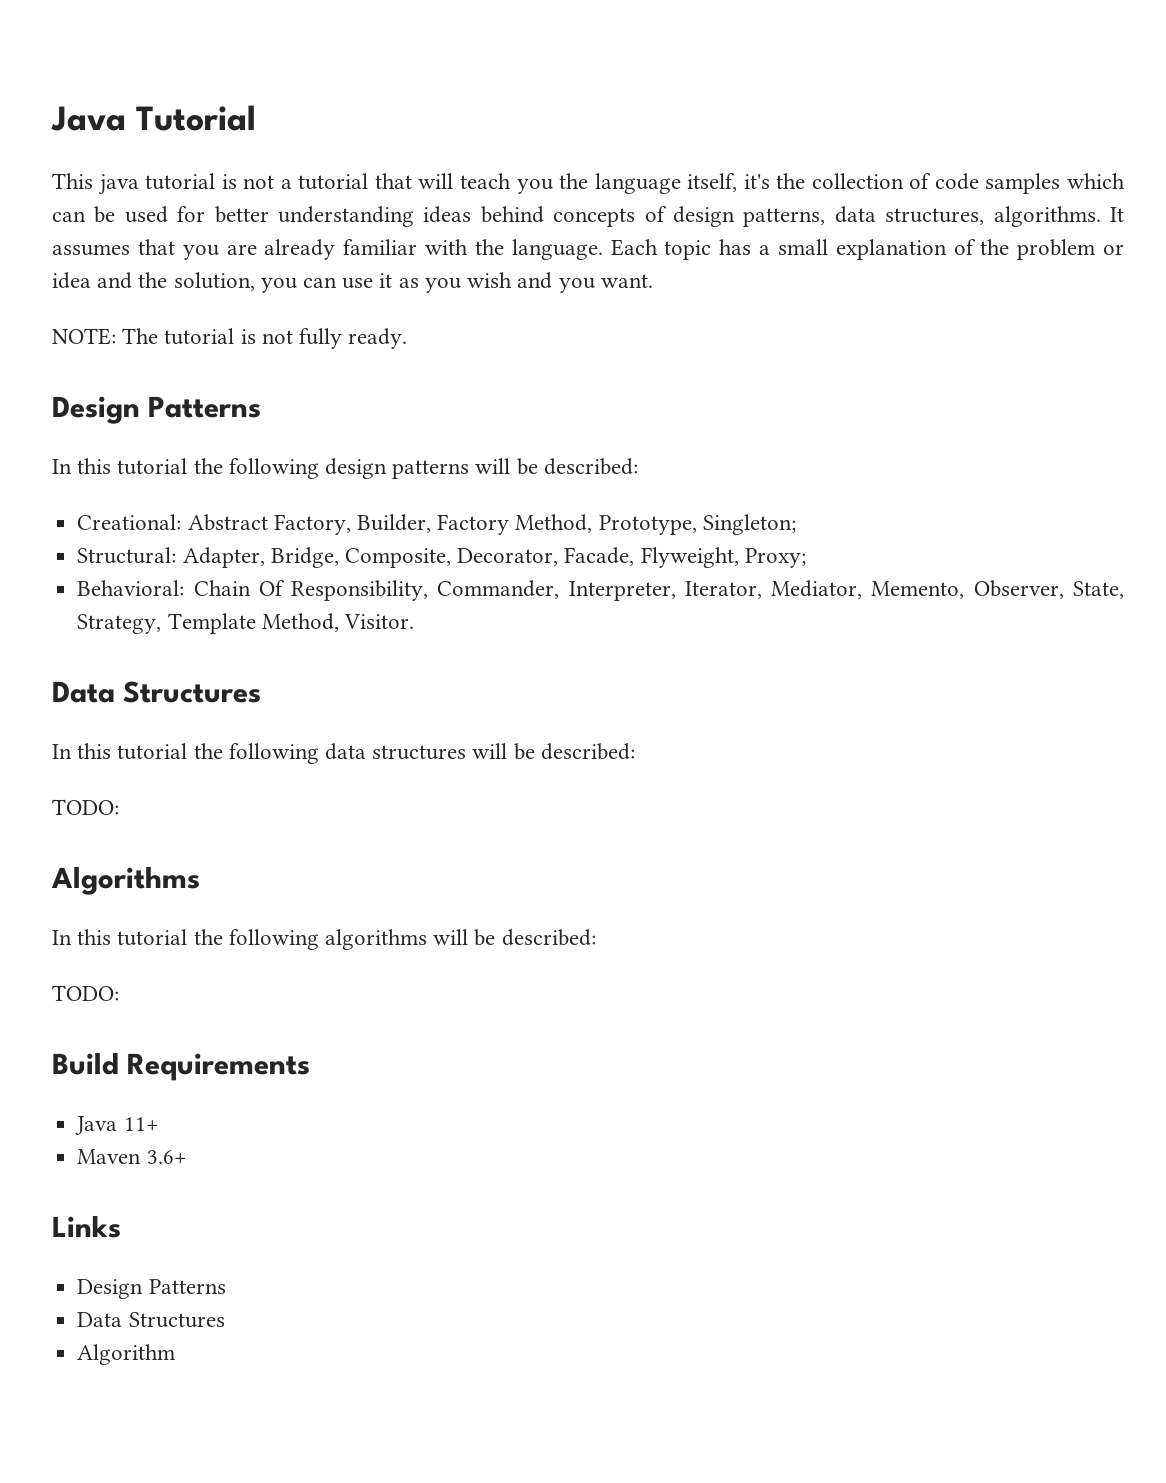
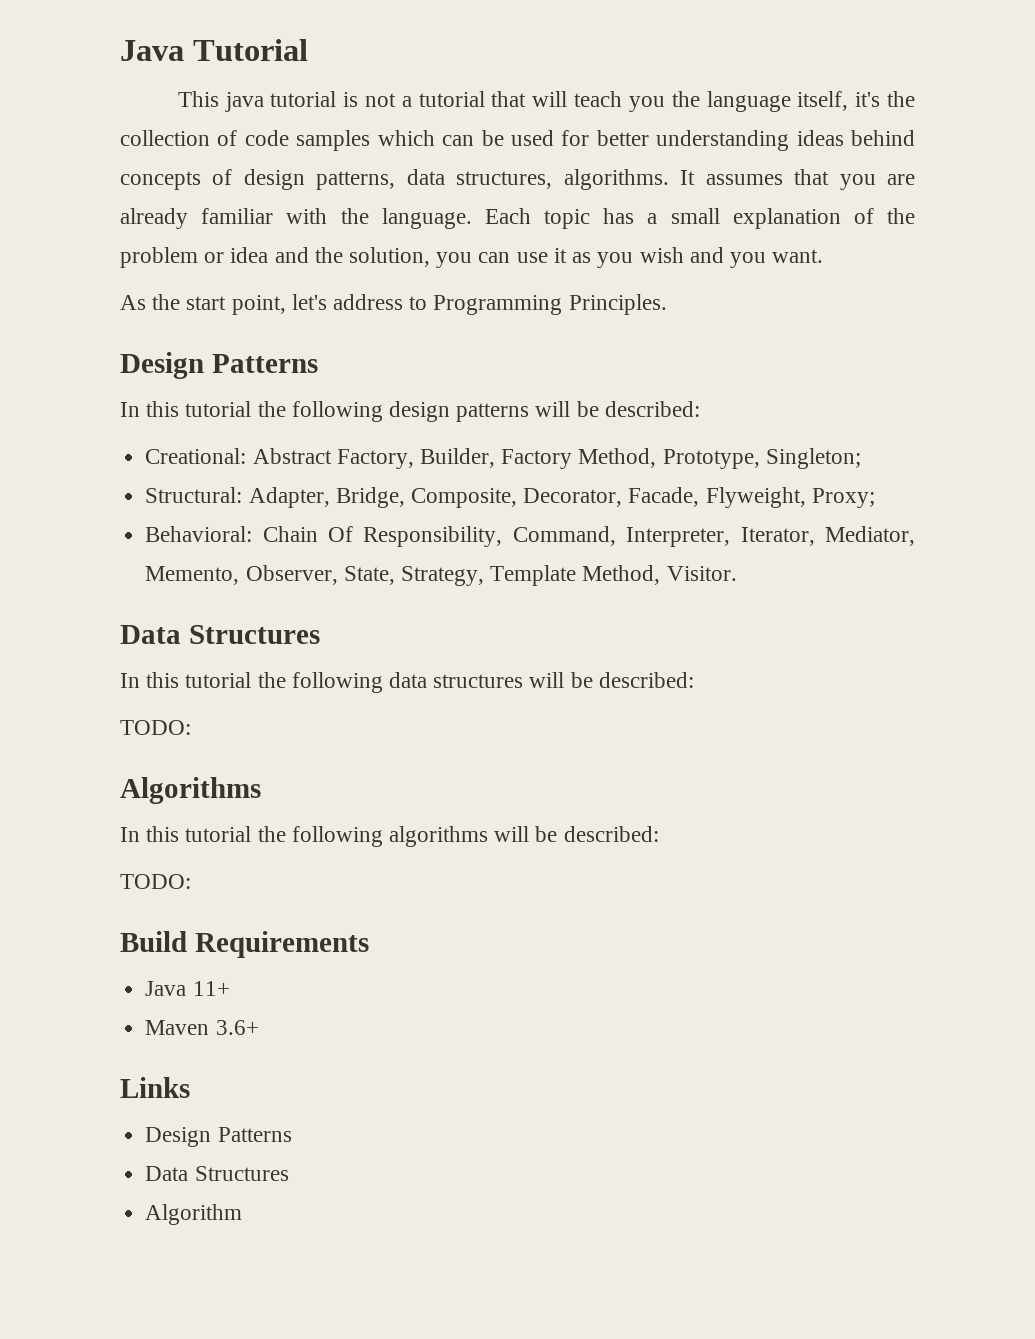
[52,328,408,349] NOTE: The tutorial is not fully ready. -> [120,294,667,315] As the start point, let's address to Programming Principles.
[437,580,560,599] Commander, -> [512,526,616,546] Command,

